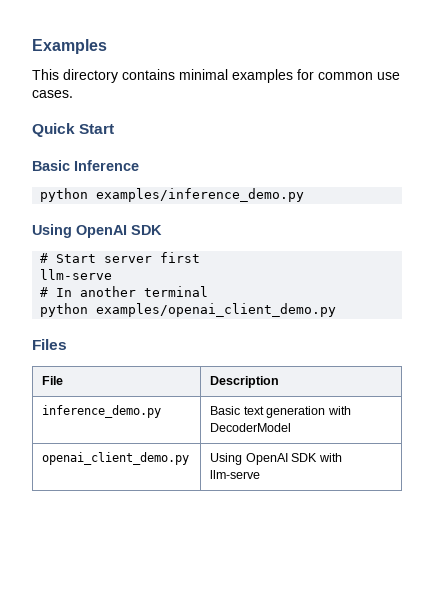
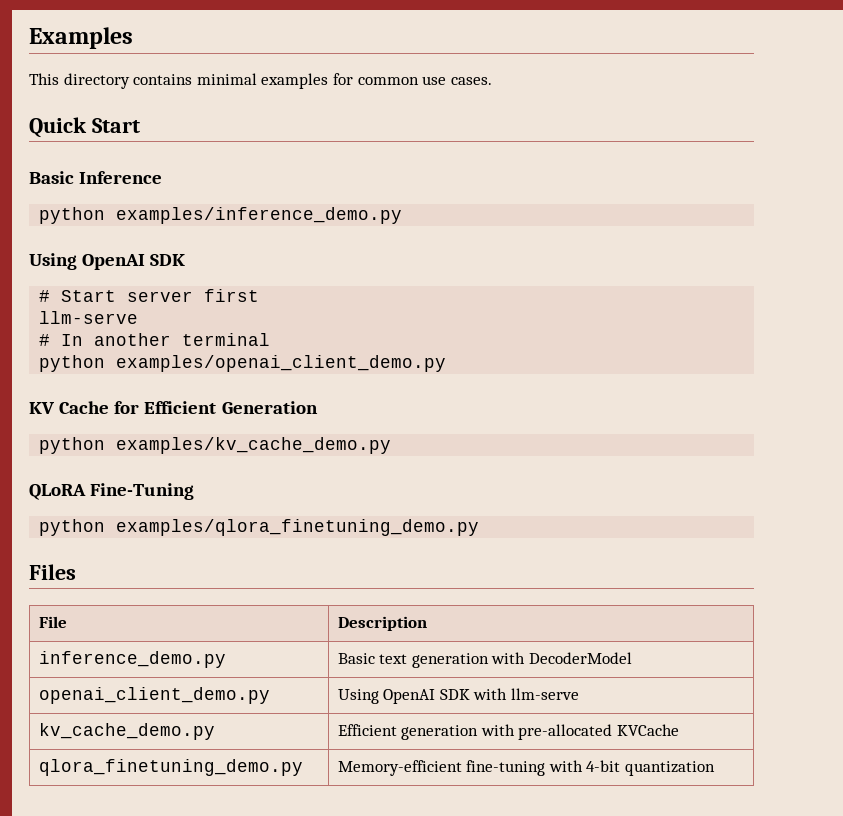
(337, 310) none -> [29,401,318,414] [39,437,392,454] [29,483,195,500] [39,519,480,536] // KV Cache for Efficient Generation // python examples/kv_cache_demo.py // QLoRA Fine-Tuning // python examples/qlora_finetuning_demo.py
(261, 474) none -> [38,723,215,740] [337,724,680,740] [38,759,303,776] [337,760,716,776] // kv_cache_demo.py | Efficient generation with pre-allocated KVCache // qlora_finetuning_demo.py | Memory-efficient fine-tuning with 4-bit quantization

